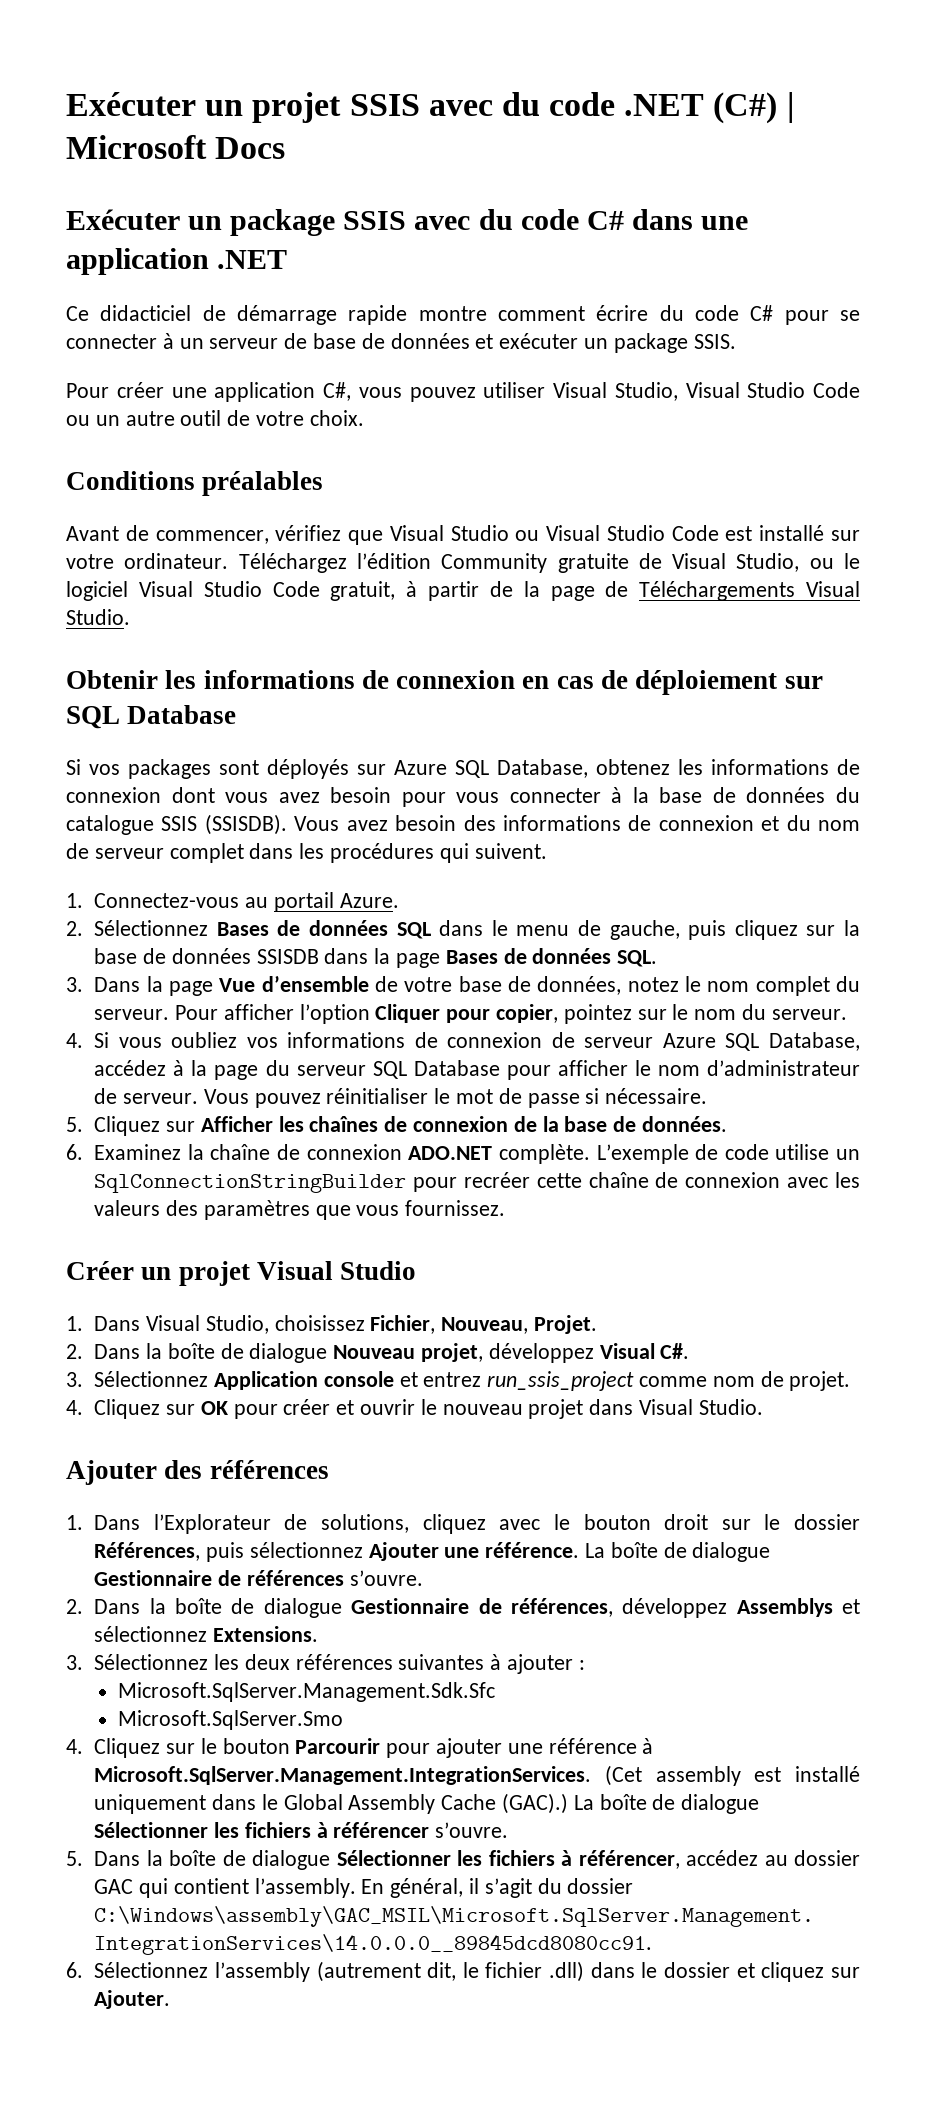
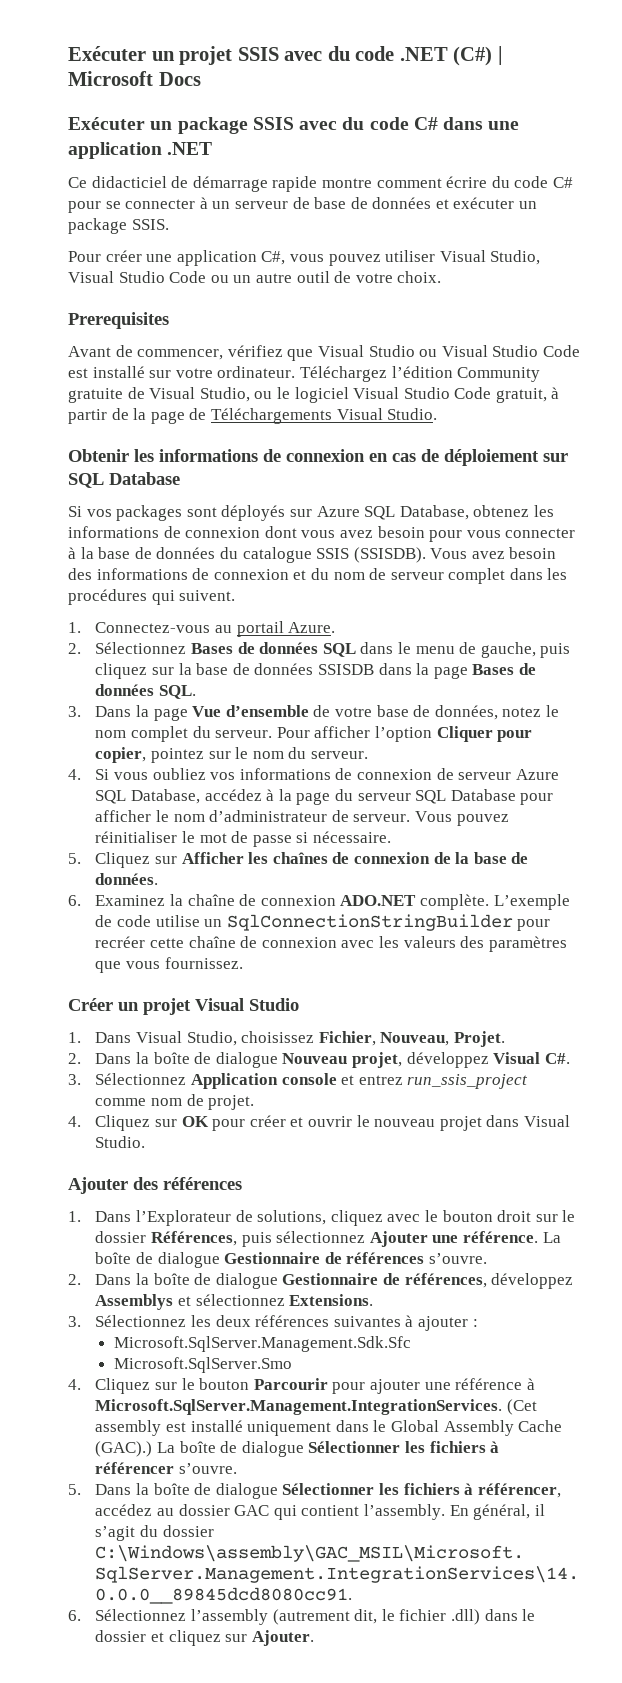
[66,471,324,496] Conditions préalables -> [68,312,169,329] Prerequisites

